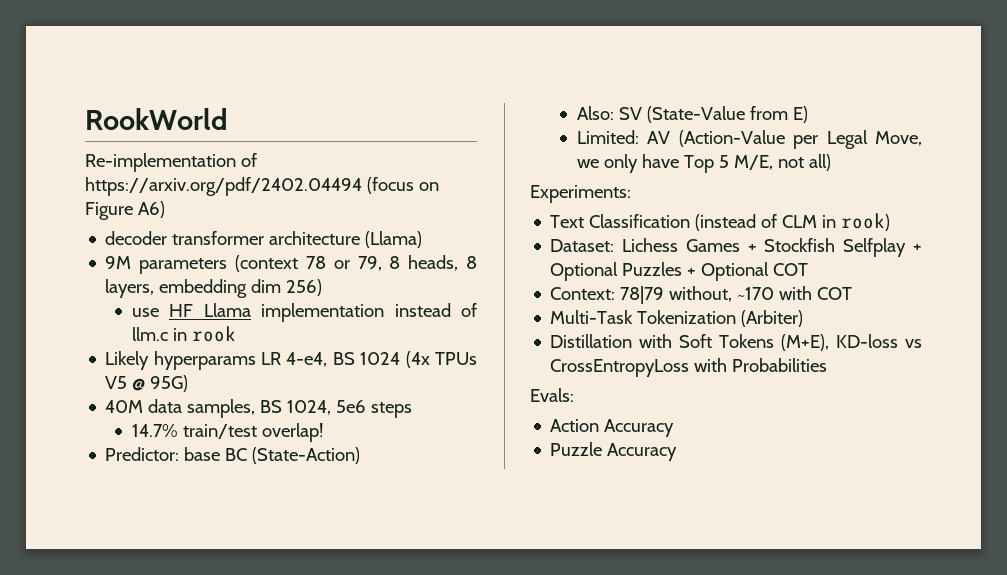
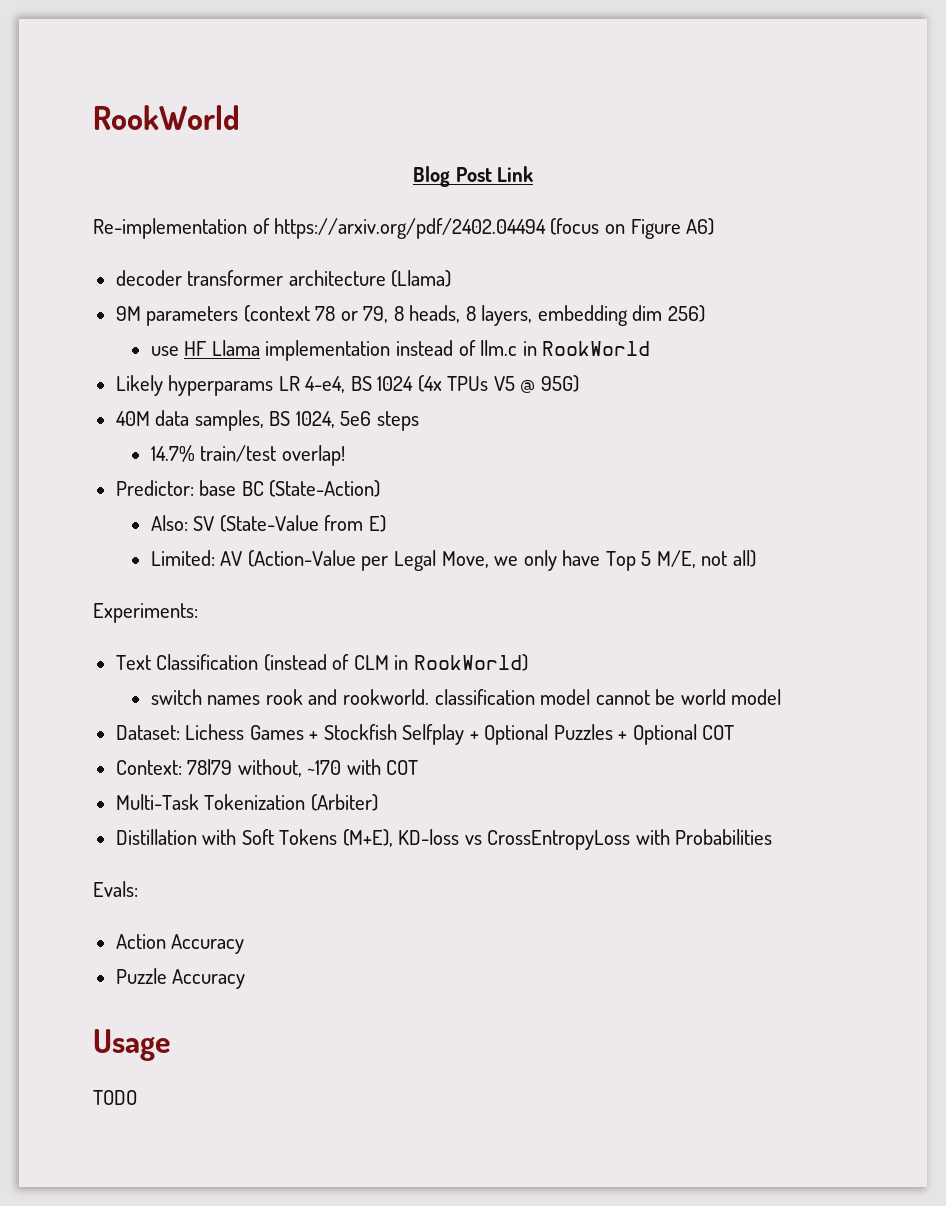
[85,108,228,130] RookWorld -> [93,105,240,130] [412,166,534,187] RookWorld // Blog Post Link
[191,326,236,342] rook -> [542,341,651,356] RookWorld
[841,213,891,231] rook) -> [413,654,528,671] [150,689,782,705] RookWorld) // switch names rook and rookworld. classification model cannot be world model
(678, 452) none -> [93,1029,170,1061] [93,1090,137,1105] // Usage // TODO

